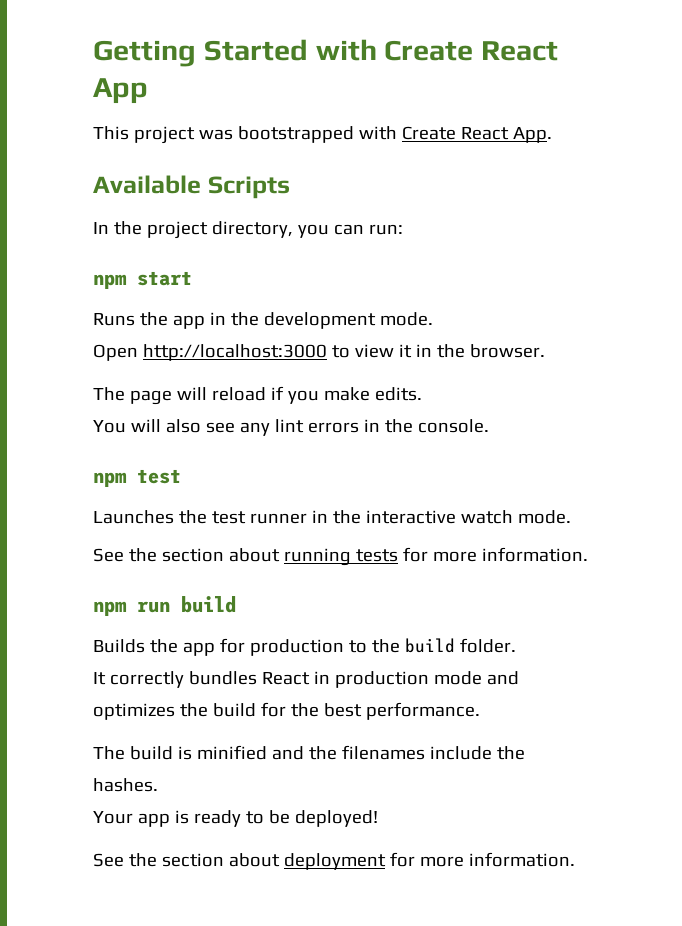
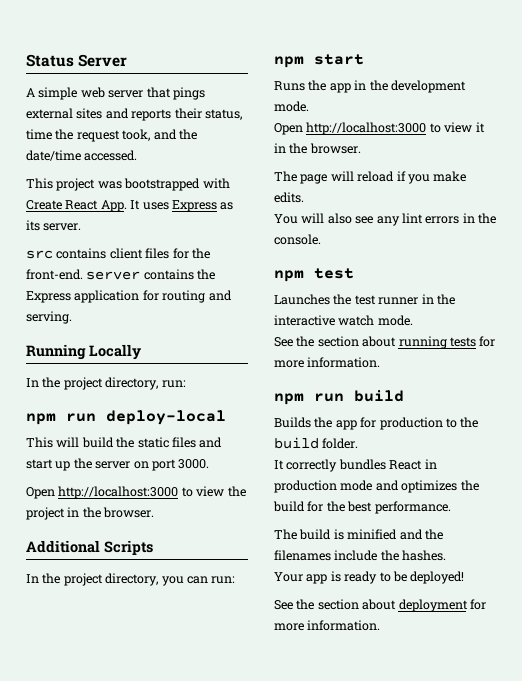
[93,39,559,67] [93,78,148,104] Getting Started with Create React App -> [26,54,128,67] [26,87,205,100] [26,108,242,121] [26,129,197,142] [26,150,138,161] Status Server // A simple web server that pings external sites and reports their status, time the request took, and the date/time accessed.
[93,175,201,194] // Available -> [130,200,234,212] [26,220,82,231] [26,248,210,259] [26,269,216,280] [26,290,232,303] [26,311,72,324] [26,344,141,360] [26,377,186,390] [26,410,226,425] [26,437,223,448] [26,458,210,471] [26,486,246,499] [26,507,155,520] [26,540,100,553] It uses Express as its server. // src contains client files for the front-end. server contains the Express application for routing and serving. // Running Locally // In the project directory, run: // npm run deploy-local // This will build the static files and start up the server on port 3000. // Open http://localhost:3000 to view the project in the browser. // Additional

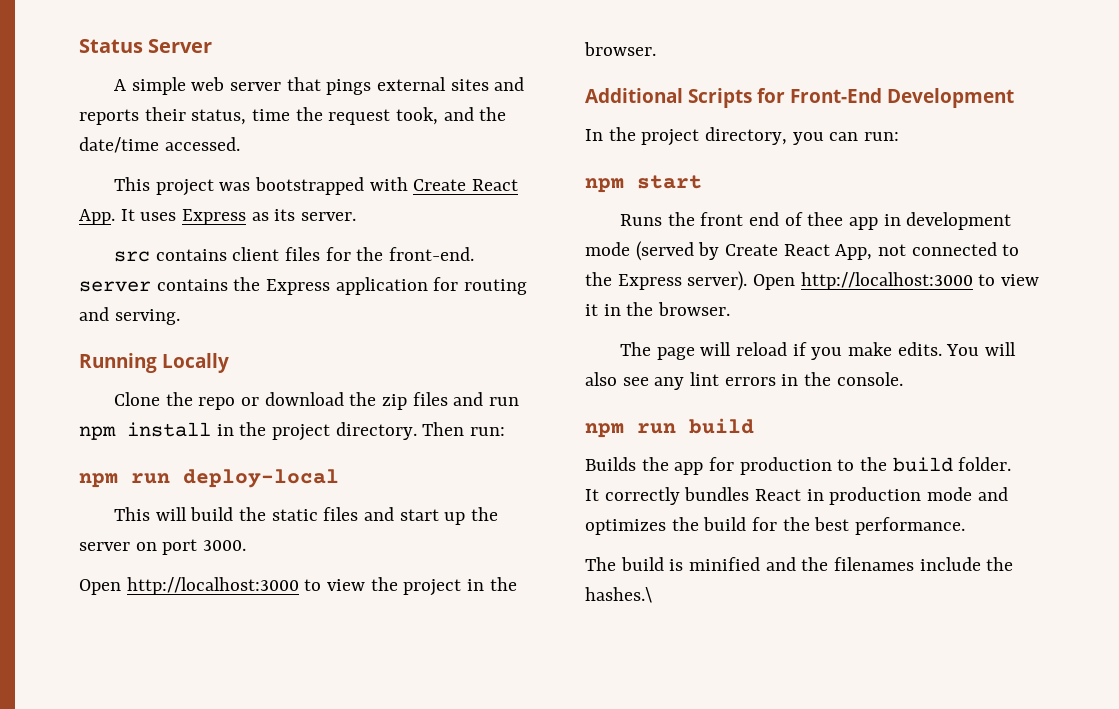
[26,377,159,390] In the project directory, -> [113,392,520,410] [79,422,465,441] Clone the repo or download the zip files and run npm install in the project directory. Then
(153, 547) none -> [757,88,1014,108] for Front-End Development
[329,80,466,93] [274,101,309,112] app in the development mode. // -> [700,212,1012,230] [585,241,1020,261] [585,271,748,291] front end of thee app in development mode (served by Create React App, not connected to the Express server).
(304, 197) // -> (942, 349) none
[274,268,354,282] [274,294,455,305] [274,315,413,326] [274,336,496,349] [274,357,381,368] // npm test // Launches the test runner in the interactive watch mode. // See the section about running tests for more information. -> (903, 379) none
[402,550,447,561] [274,571,465,584] [274,599,486,612] [274,620,381,631] hashes. // Your app is ready to be deployed! // See the section about deployment for more information. -> [585,587,652,603] hashes.\

